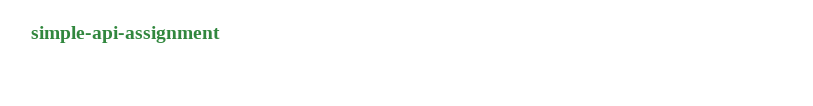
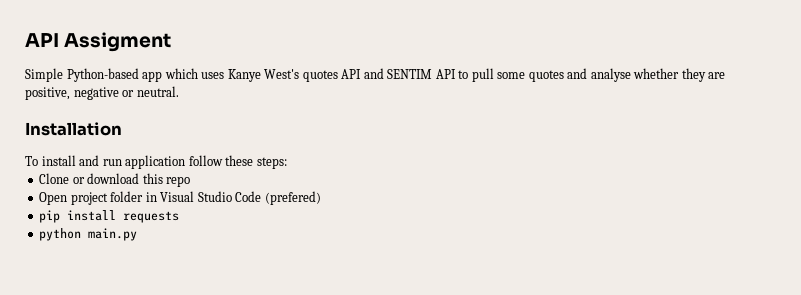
[31,26,220,43] simple-api-assignment -> [25,32,172,52] [25,68,726,82] [25,86,179,100] [25,122,122,136] [25,155,287,169] [39,173,191,187] [39,191,321,205] [39,210,180,223] [39,228,138,241] API Assigment // Simple Python-based app which uses Kanye West's quotes API and SENTIM API to pull some quotes and analyse whether they are positive, negative or neutral. // Installation // To install and run application follow these steps: // Clone or download this repo // Open project folder in Visual Studio Code (prefered) // pip install requests // python main.py

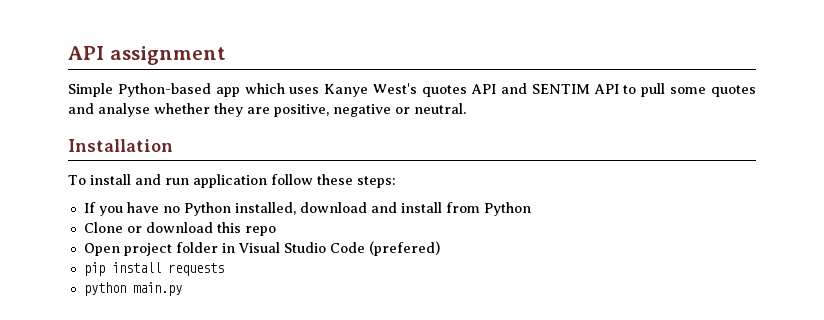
[25,32,172,52] API Assigment -> [68,46,226,65] API assignment
(287, 163) none -> [83,202,531,216] // If you have no Python installed, download and install from Python

